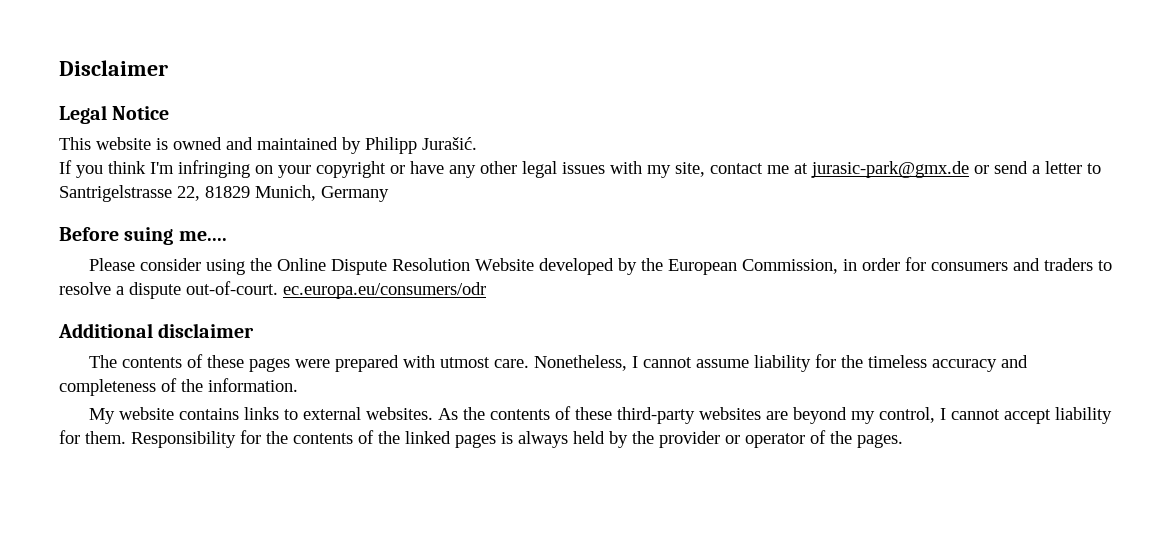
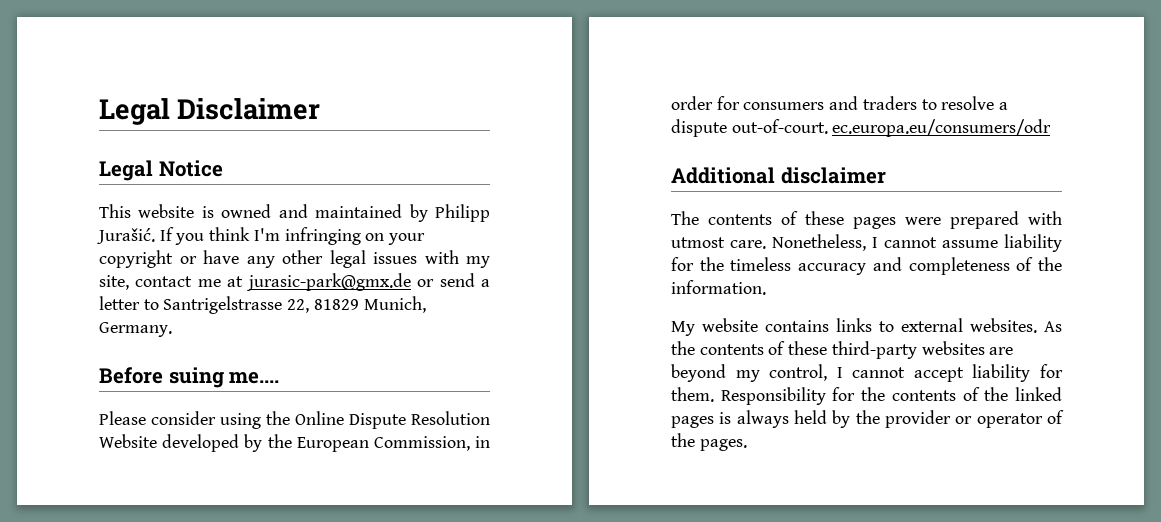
(59, 68) none -> [99,98,170,125] Legal
(477, 143) // -> (155, 236) none
[321,186,389,202] Germany -> [99,322,172,337] Germany.

